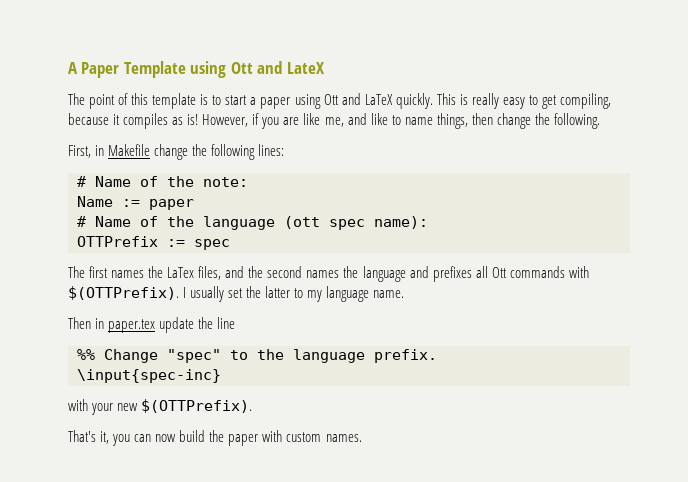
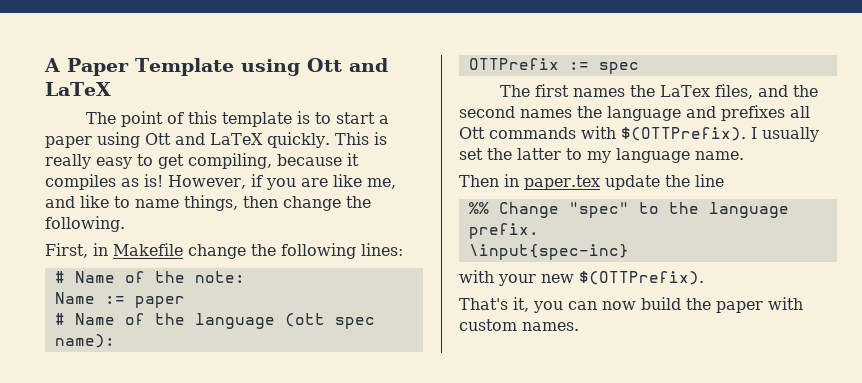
[286,62,325,74] LateX -> [45,82,111,96] LaTeX

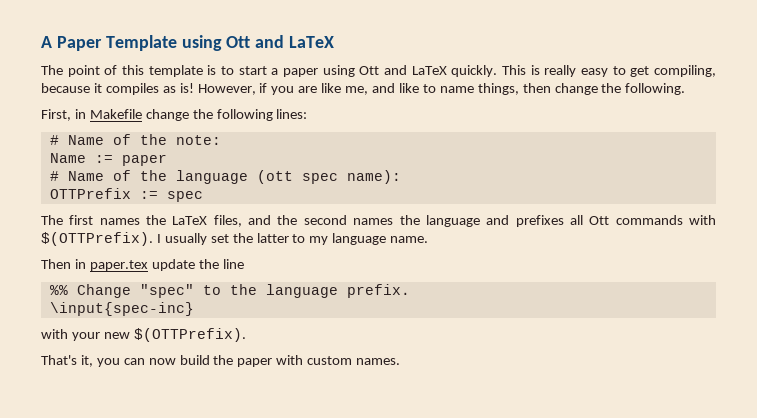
[660,85,711,97] LaTex -> [172,216,208,225] LaTeX

